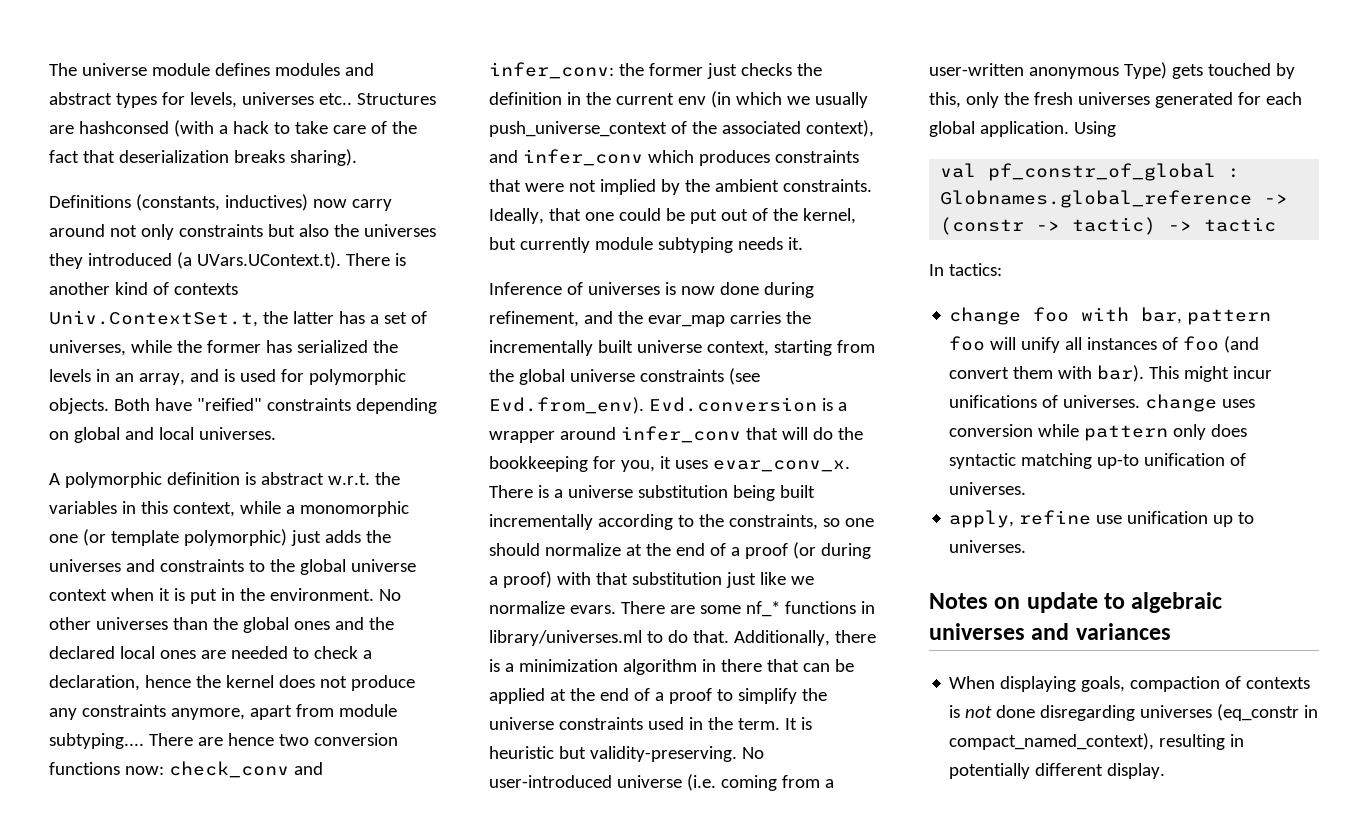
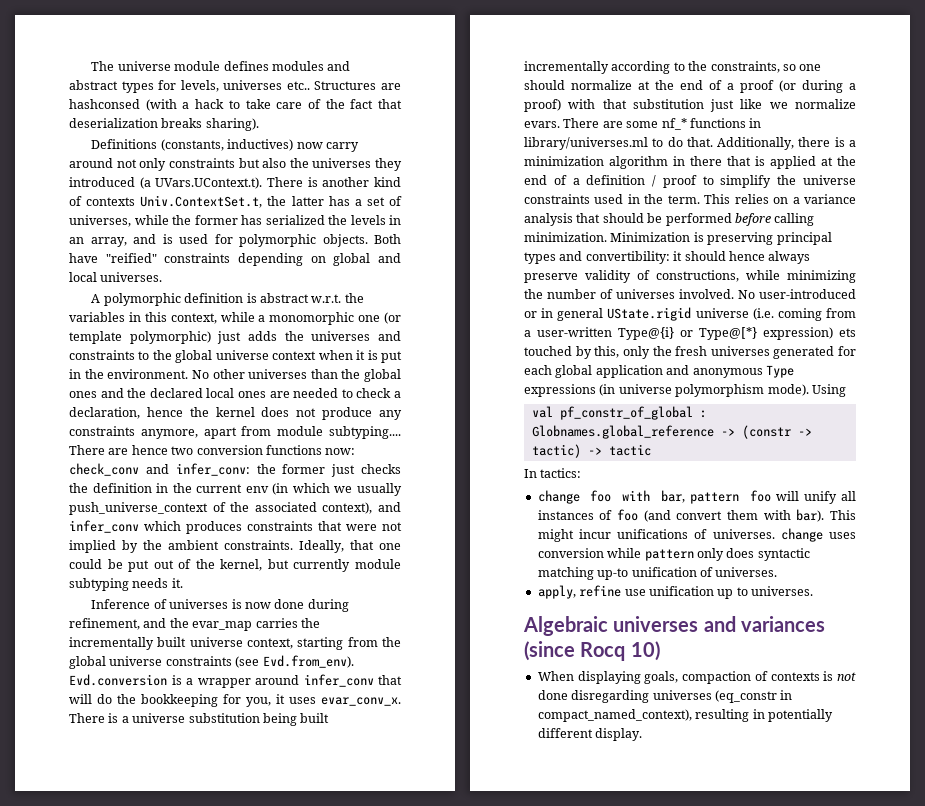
[802,659,854,672] can be -> [755,156,765,166] is
(664, 696) none -> [586,175,657,187] definition /
[784,717,812,730] [489,746,764,762] [489,775,612,788] It is heuristic but validity-preserving. No user-introduced -> [704,194,856,204] [524,213,815,226] [524,232,832,245] [524,251,811,264] [524,270,856,283] [524,289,856,299] [524,307,692,321] This relies on a variance analysis that should be performed before calling minimization. Minimization is preserving principal types and convertibility: it should hence always preserve validity of constructions, while minimizing the number of universes involved. No user-introduced or in general UState.rigid
[1028,62,1203,79] anonymous Type) gets -> [618,327,856,340] Type@{i} or Type@[*} expression) ets
[979,121,1069,137] application. -> [595,365,794,378] [524,384,809,397] application and anonymous Type expressions (in universe polymorphism mode).
[929,592,1223,613] Notes on update to algebraic -> [523,616,608,636] Algebraic
(1171, 631) none -> [524,641,660,661] (since Rocq 10)

